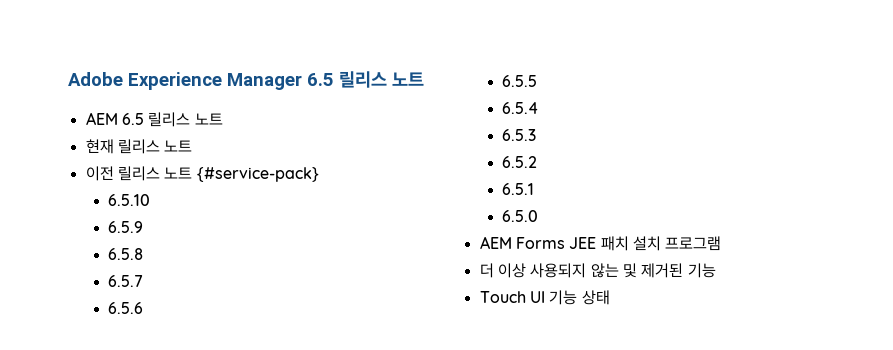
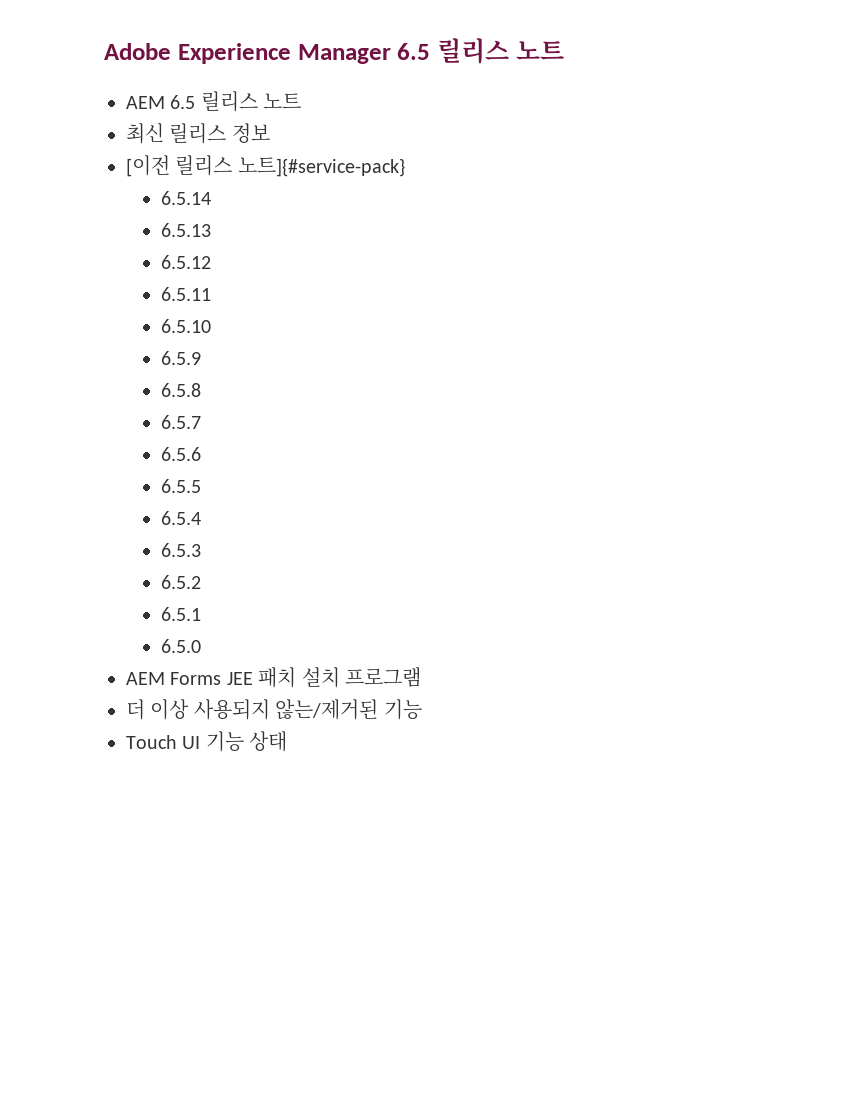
[85,139,193,154] [85,166,319,182] 현재 릴리스 노트 // 이전 릴리스 노트 {#service-pack} -> [126,123,270,144] [126,155,405,177] [160,191,211,205] [160,223,211,237] [160,255,211,269] [160,287,211,301] 최신 릴리스 정보 // [이전 릴리스 노트]{#service-pack} // 6.5.14 // 6.5.13 // 6.5.12 // 6.5.11
[590,263,684,278] 않는 및 제거된 -> [275,699,379,720] 않는/제거된

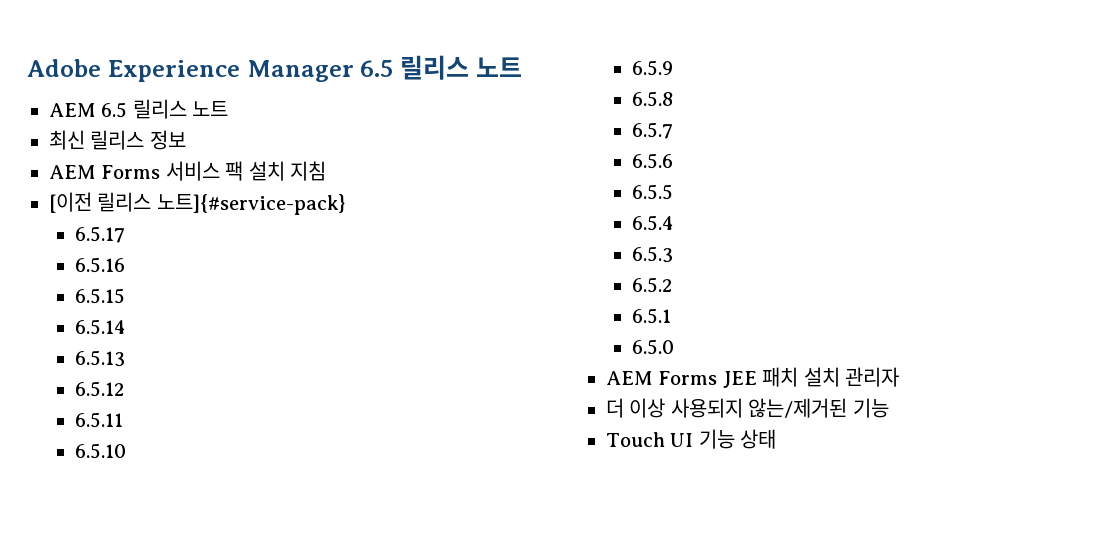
(270, 133) none -> [49,161,326,181] // AEM Forms 서비스 팩 설치 지침
(405, 167) none -> [74,226,125,243] [74,257,125,273] [74,288,125,304] // 6.5.17 // 6.5.16 // 6.5.15
[345,667,421,687] 프로그램 -> [845,367,899,387] 관리자

